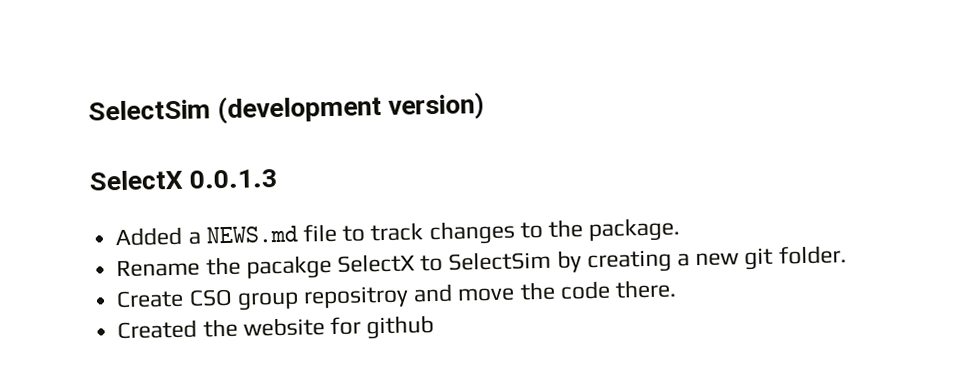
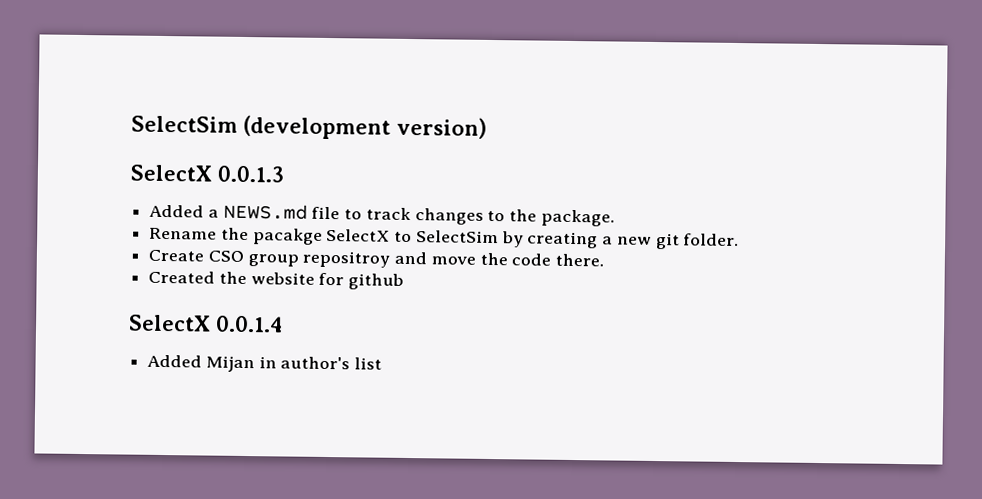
(435, 327) none -> [128,314,283,333] [147,354,383,373] // SelectX 0.0.1.4 // Added Mijan in author's list

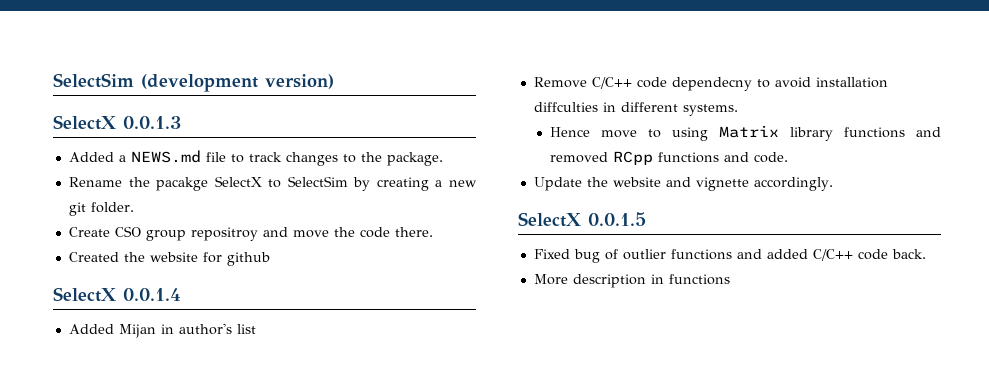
(383, 363) none -> [533,77,888,91] [533,102,738,116] [550,125,941,141] [550,151,789,165] [533,177,833,191] [518,212,646,227] [533,249,926,263] [533,274,730,288] // Remove C/C++ code dependecny to avoid installation diffculties in different systems. // Hence move to using Matrix library functions and removed RCpp functions and code. // Update the website and vignette accordingly. // SelectX 0.0.1.5 // Fixed bug of outlier functions and added C/C++ code back. // More description in functions

